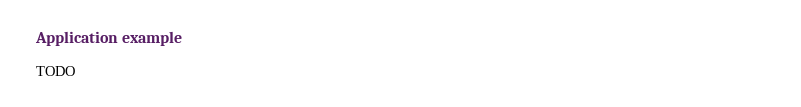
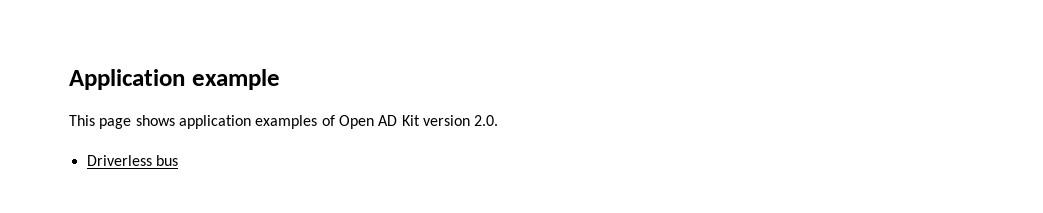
[36,66,75,76] TODO -> [69,115,499,129] [86,155,178,166] This page shows application examples of Open AD Kit version 2.0. // Driverless bus

